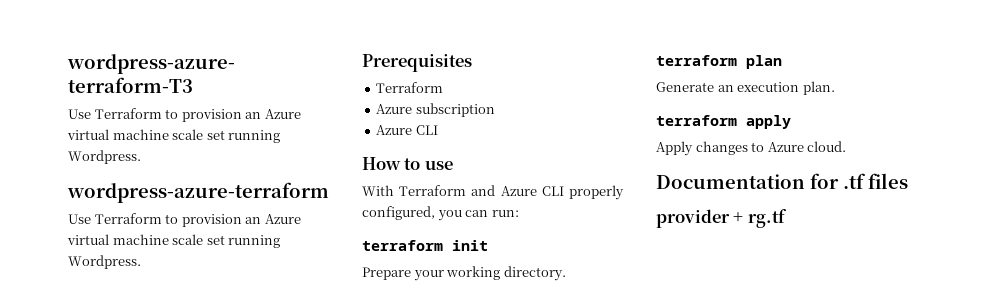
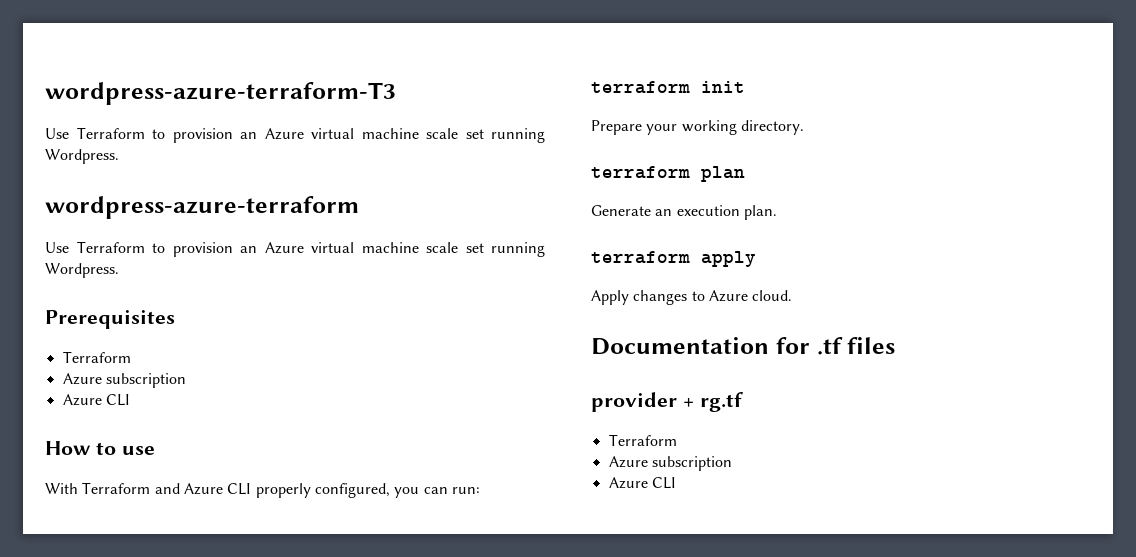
(787, 218) none -> [608,434,677,446] [608,456,732,471] [608,477,676,489] // Terraform // Azure subscription // Azure CLI

